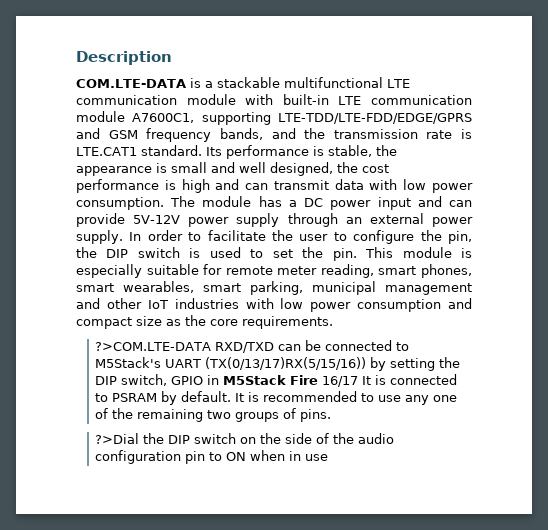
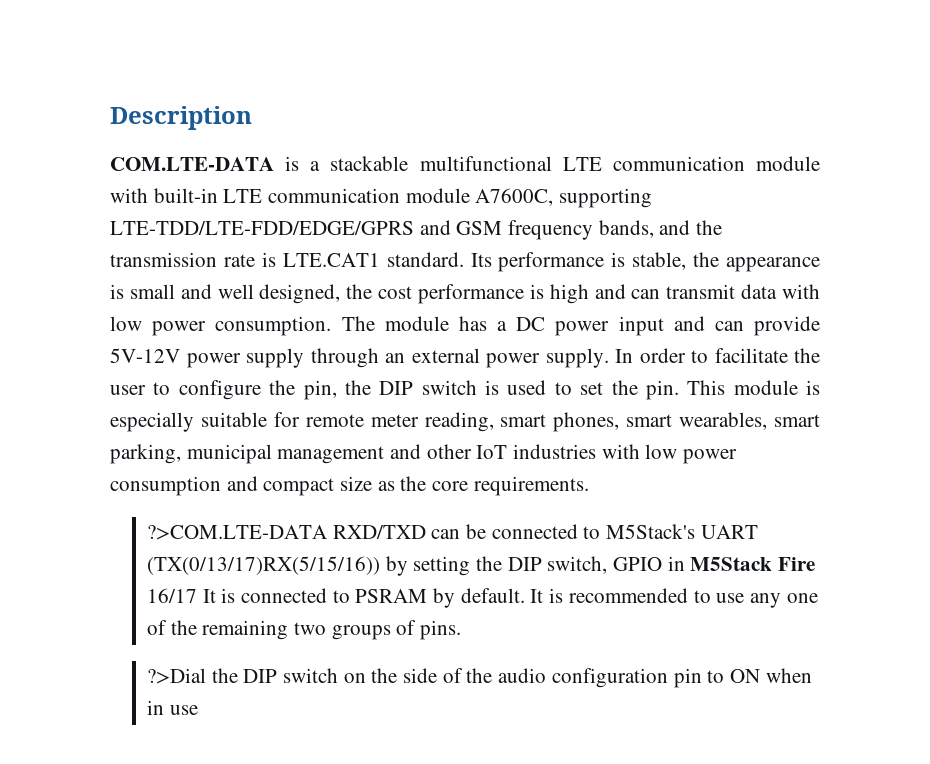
[132,113,195,123] A7600C1, -> [475,188,554,206] A7600C,

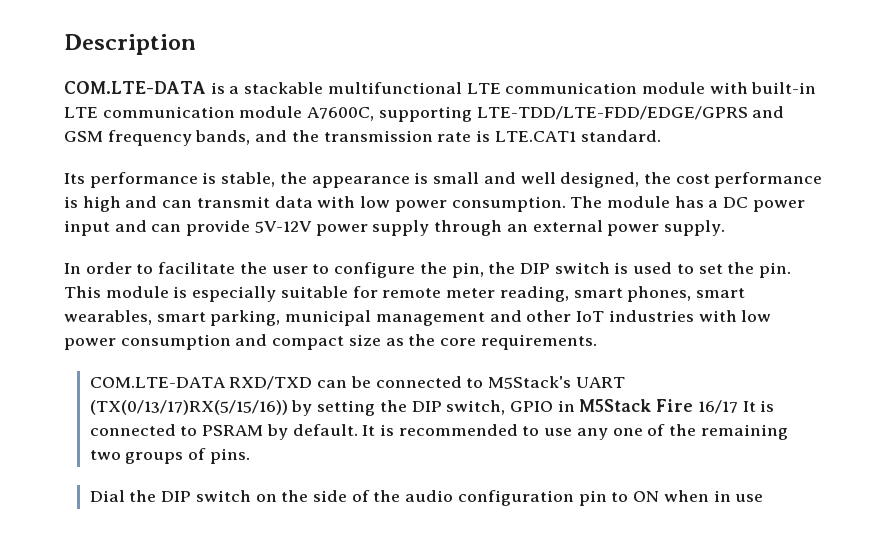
(464, 259) none -> (661, 136) //
(609, 358) none -> (725, 228) //
[147,525,328,540] ?>COM.LTE-DATA -> [89,377,226,388] COM.LTE-DATA
[147,668,207,684] ?>Dial -> [89,490,125,502] Dial

